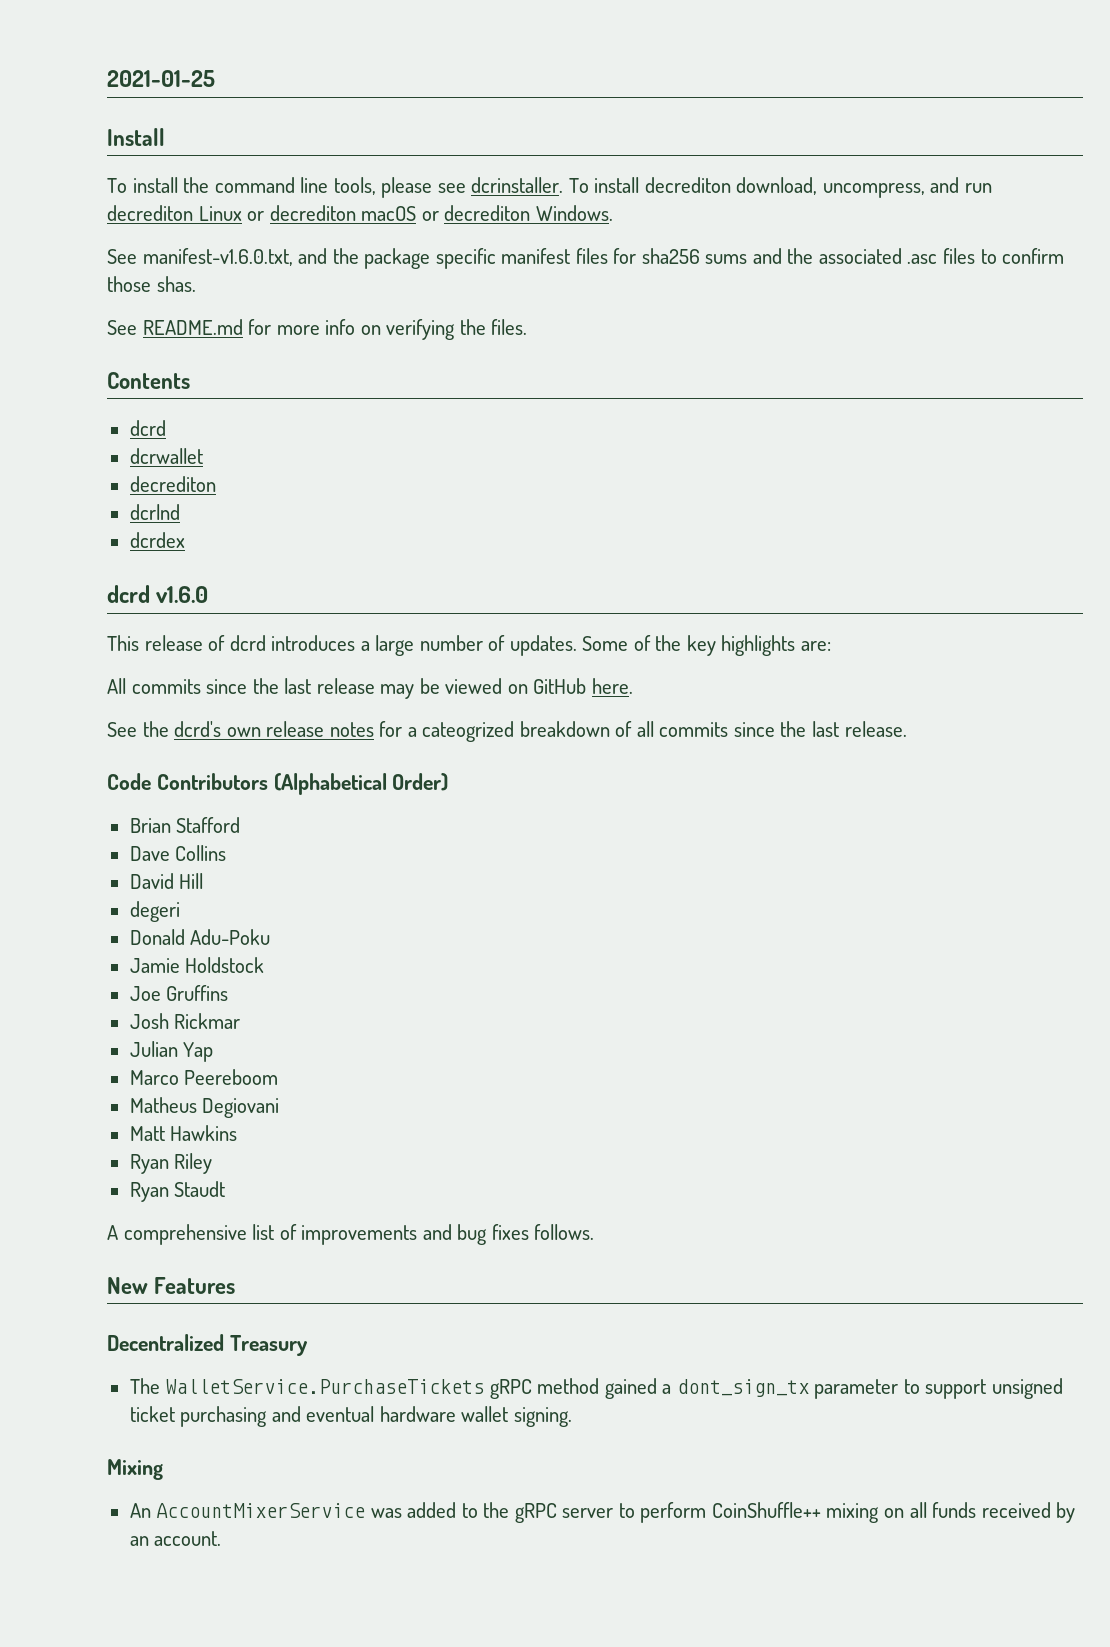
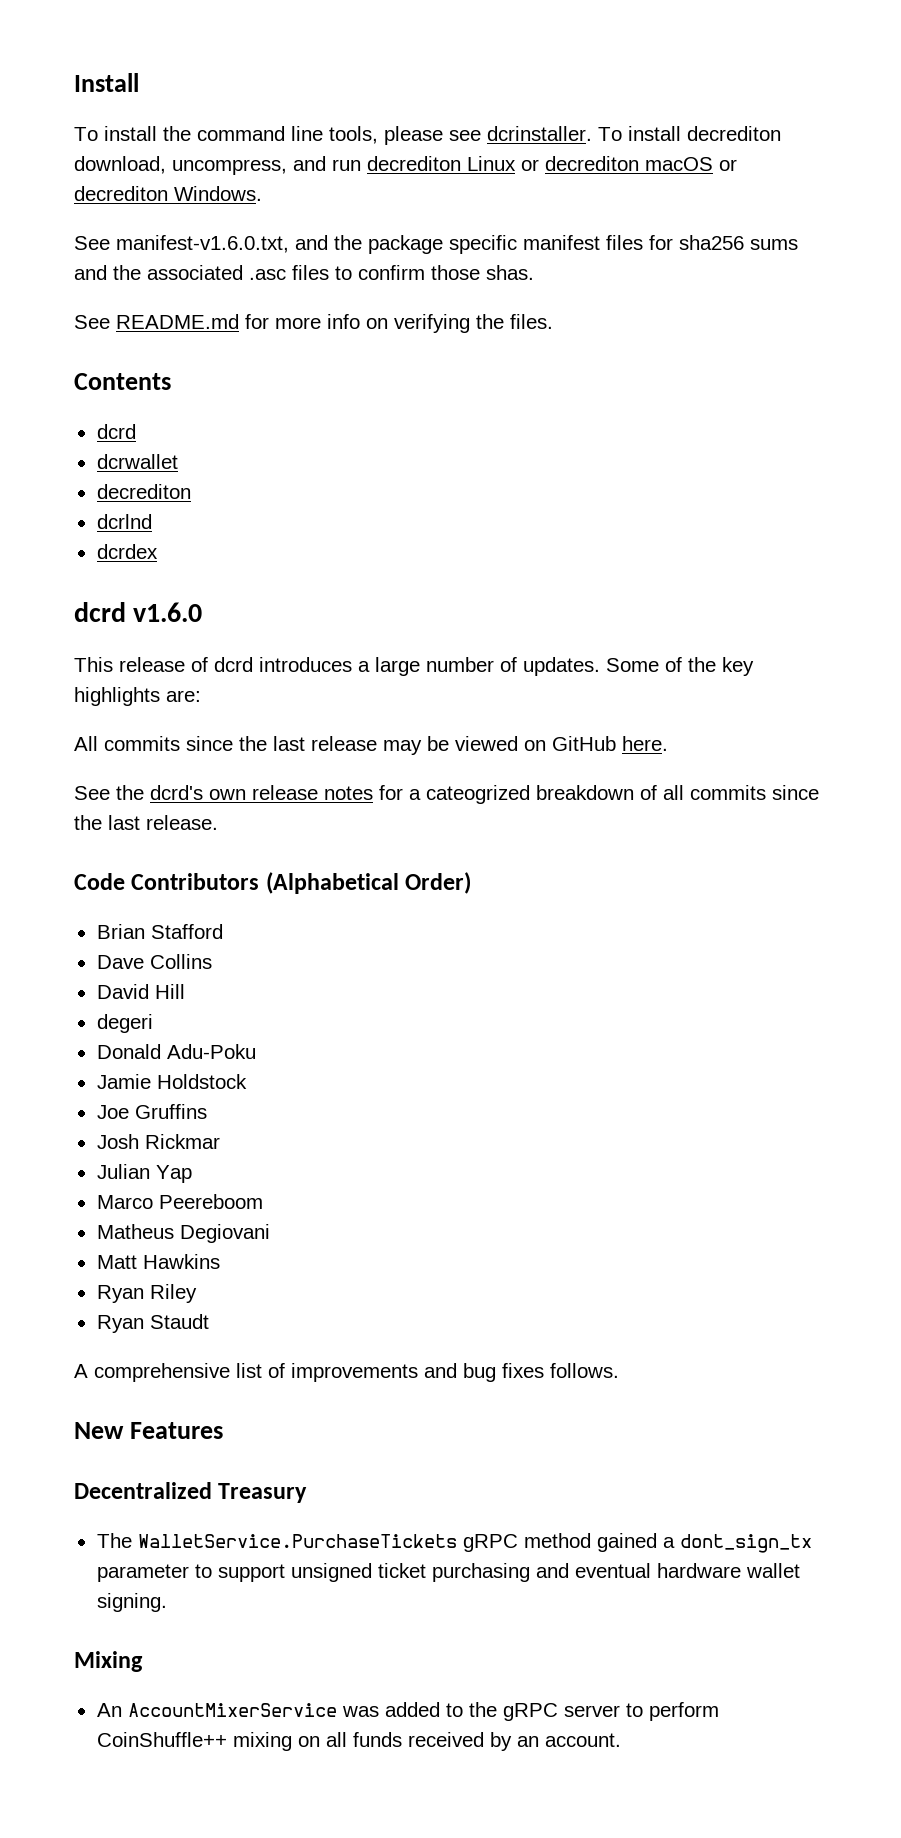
[107,70,215,87] 2021-01-25 // -> (74, 82) none

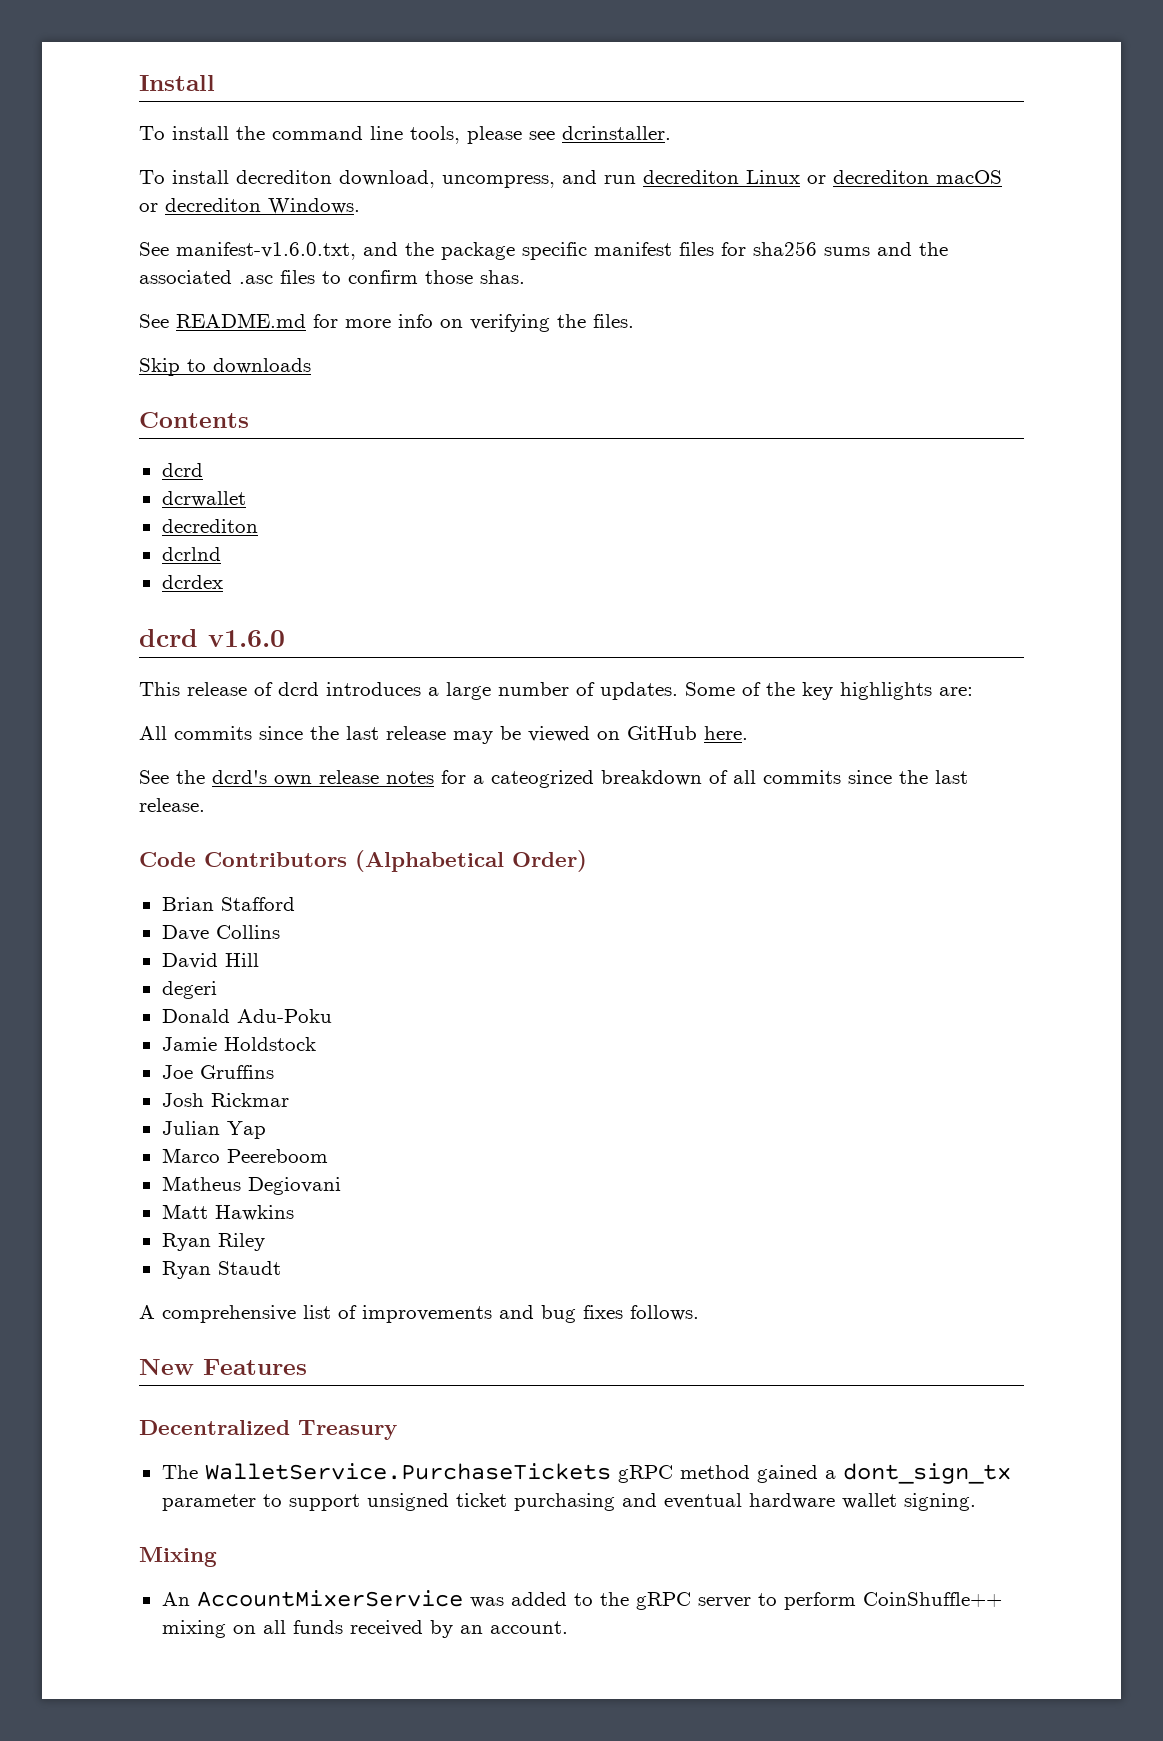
(592, 133) none -> (671, 133) //
(553, 321) none -> [139,358,311,376] // Skip to downloads

